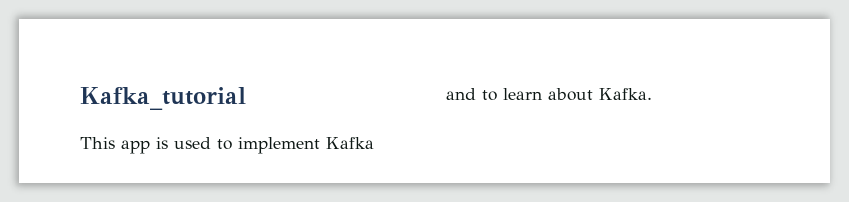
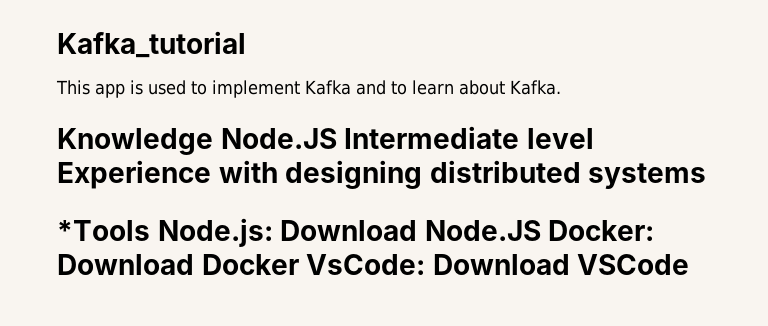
(652, 94) none -> [57,126,594,155] [57,160,707,189] [57,218,655,247] [57,254,690,275] // Knowledge Node.JS Intermediate level Experience with designing distributed systems // *Tools Node.js: Download Node.JS Docker: Download Docker VsCode: Download VSCode

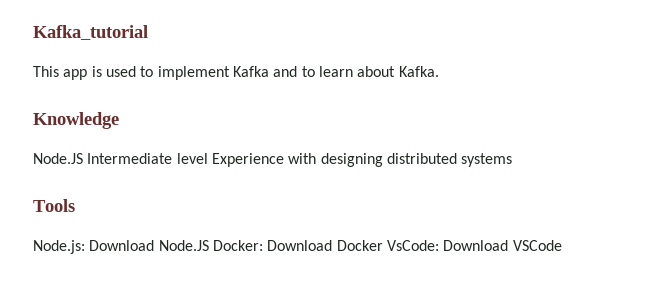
(213, 141) none -> (119, 120) //
[57,220,150,241] *Tools -> [33,199,75,212] Tools //

